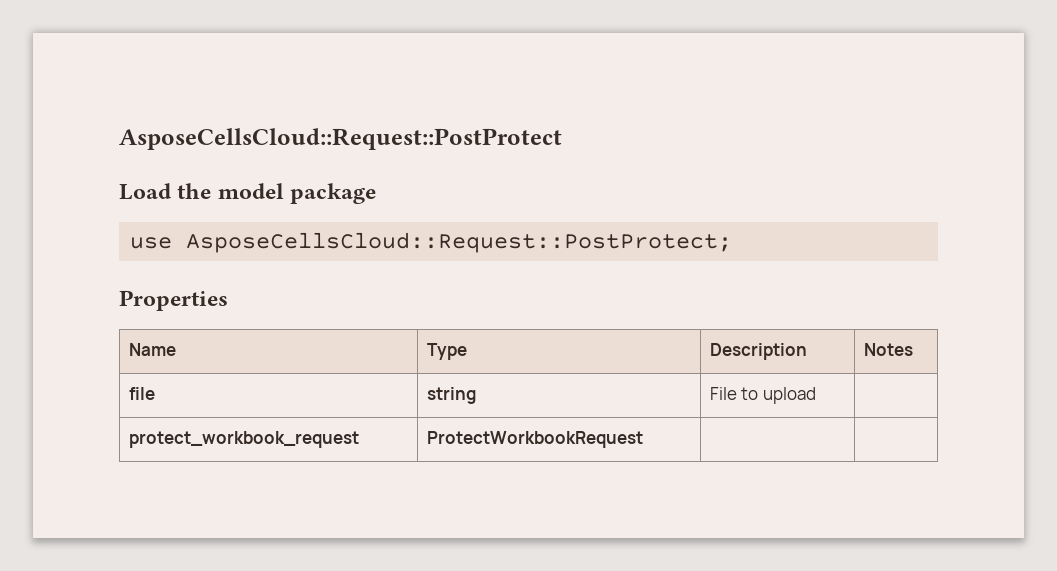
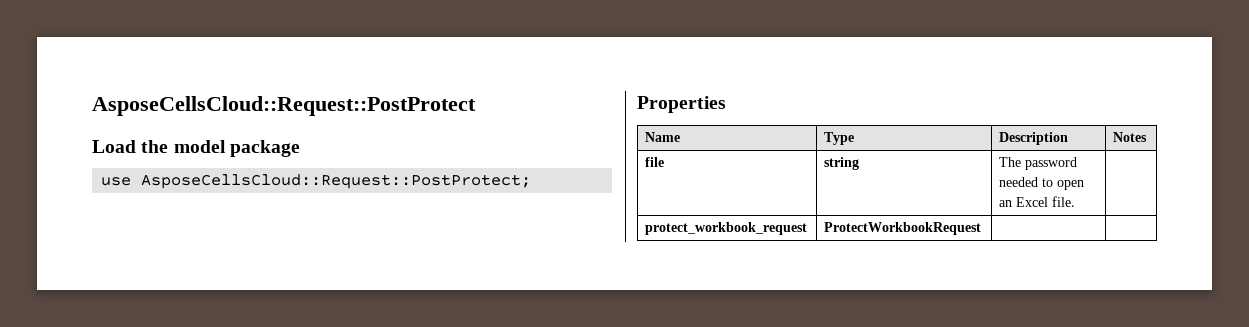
[709,387,816,404] File to upload -> [999,157,1078,170] [999,177,1085,190] [999,196,1076,207] The password needed to open an Excel file.

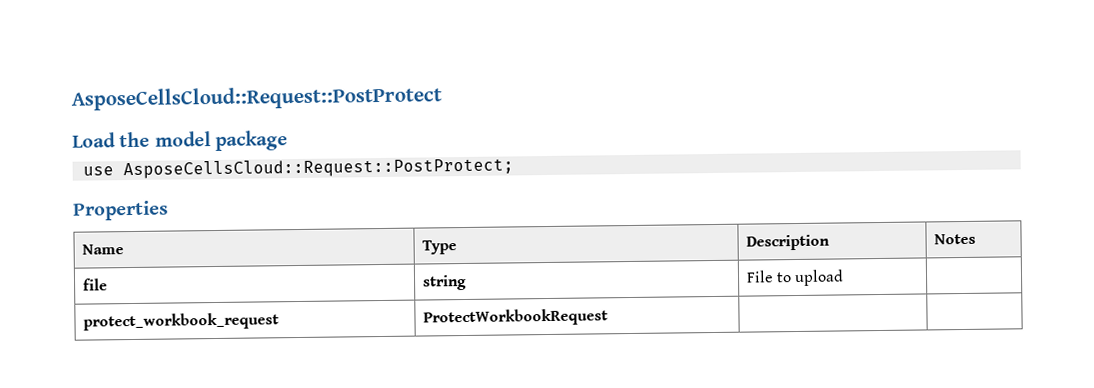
[999,157,1078,170] [999,177,1085,190] [999,196,1076,207] The password needed to open an Excel file. -> [745,269,845,287] File to upload

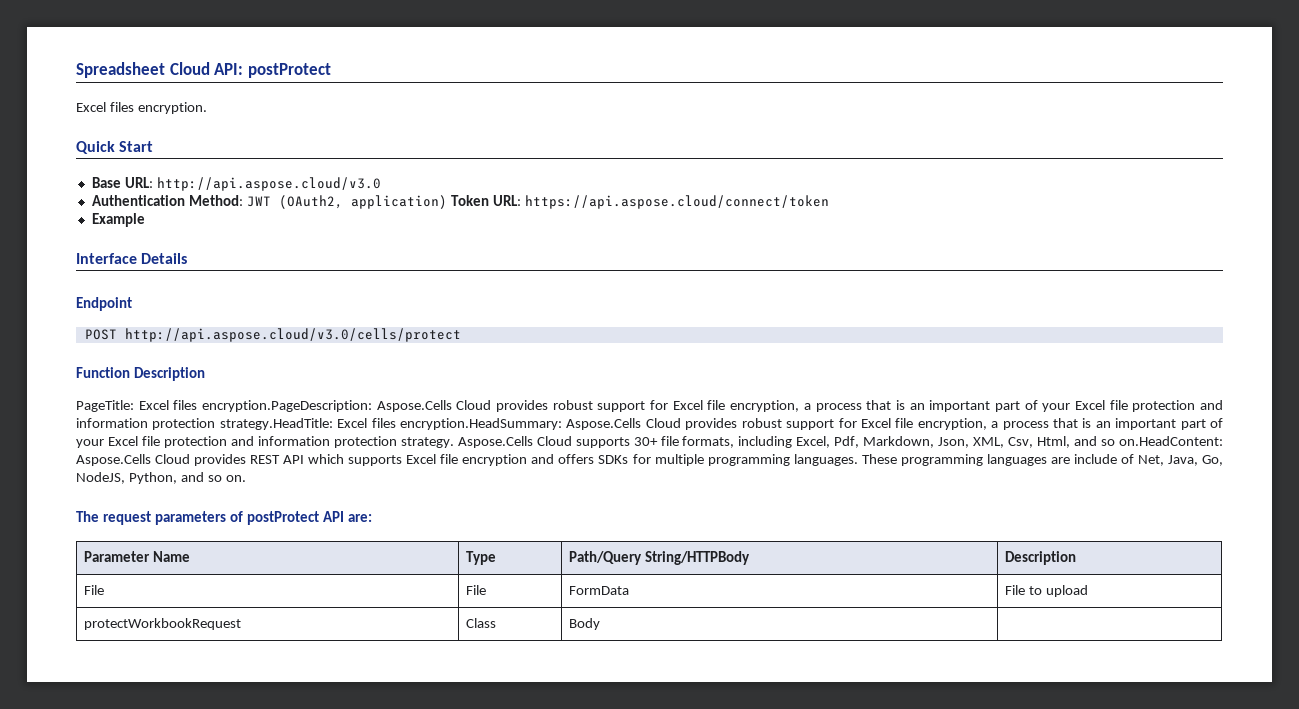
[71,85,442,111] [72,130,288,152] [82,157,514,180] [73,200,169,221] AsposeCellsCloud::Request::PostProtect // Load the model package // use AsposeCellsCloud::Request::PostProtect; // Properties // -> [76,62,331,78] [76,102,207,114] [76,141,154,154] [91,177,381,191] [91,195,829,209] [91,213,145,227] [76,253,188,264] [76,297,132,311] [84,328,461,342] [76,367,206,381] [76,400,1223,412] [76,418,1223,430] [76,436,1224,448] [76,454,1223,466] [76,472,246,484] [76,511,373,525] [83,551,150,562] Spreadsheet Cloud API: postProtect // Excel files encryption. // Quick Start // Base URL: http://api.aspose.cloud/v3.0 // Authentication Method: JWT (OAuth2, application) Token URL: https://api.aspose.cloud/connect/token // Example // Interface Details // Endpoint // POST http://api.aspose.cloud/v3.0/cells/protect // Function Description // PageTitle: Excel files encryption.PageDescription: Aspose.Cells Cloud provides robust support for Excel file encryption, a process that is an important part of your Excel file protection and information protection strategy.HeadTitle: Excel files encryption.HeadSummary: Aspose.Cells Cloud provides robust support for Excel file encryption, a process that is an important part of your Excel file protection and information protection strategy. Aspose.Cells Cloud supports 30+ file formats, including Excel, Pdf, Markdown, Json, XML, Csv, Html, and so on.HeadContent: Aspose.Cells Cloud provides REST API which supports Excel file encryption and offers SDKs for multiple programming languages. These programming languages are include of Net, Java, Go, NodeJS, Python, and so on. // The request parameters of postProtect API are: // Parameter
[745,234,830,251] [933,233,976,245] [81,278,108,291] [421,274,467,291] | Description | Notes // file | string -> [568,551,750,565] [1004,551,1076,565] [83,585,104,595] [465,585,486,595] [568,586,629,595] | Path/Query String/HTTPBody | Description // File | File | FormData
[82,312,279,331] [422,308,608,327] | // protect_workbook_request | ProtectWorkbookRequest | -> [83,618,241,630] [465,618,496,628] [568,618,600,630] // protectWorkbookRequest | Class | Body

